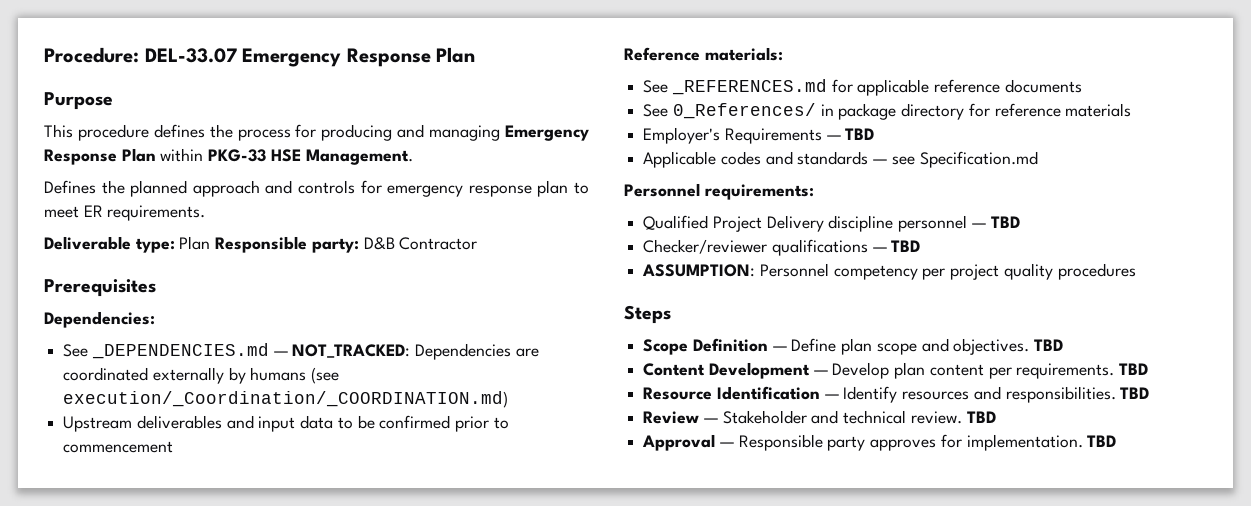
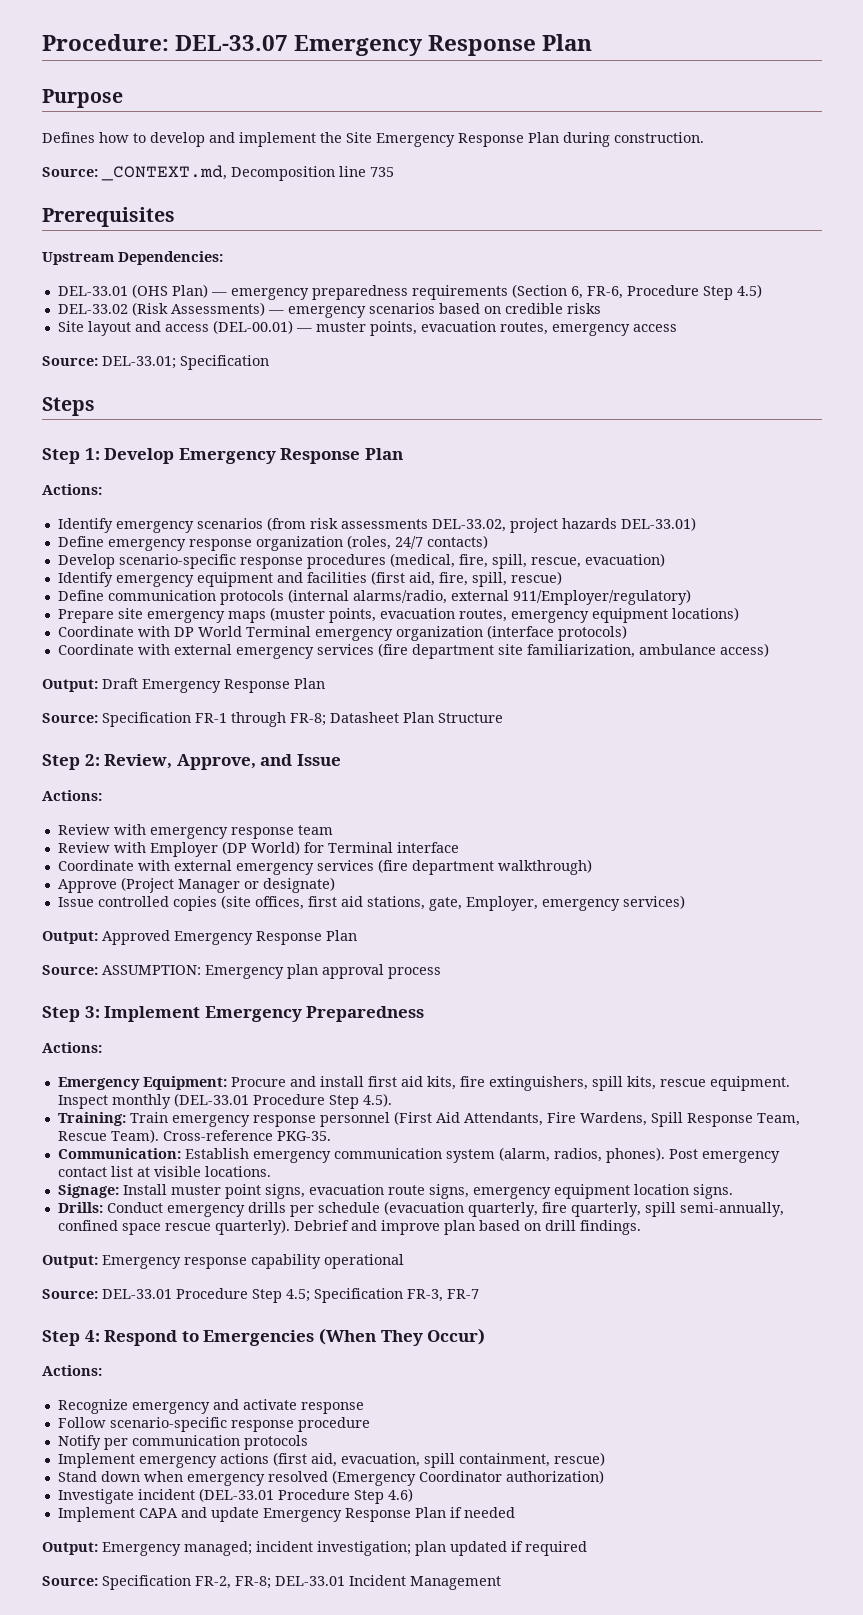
[44,124,590,141] [44,148,413,165] [44,180,590,197] [44,205,206,221] [44,236,478,253] This procedure defines the process for producing and managing Emergency Response Plan within PKG-33 HSE Management. // Defines the planned approach and controls for emergency response plan to meet ER requirements. // Deliverable type: Plan Responsible party: D&B Contractor -> [42,132,704,147] [42,165,394,181] Defines how to develop and implement the Site Emergency Response Plan during construction. // Source: _CONTEXT.md, Decomposition line 735
(156, 288) none -> [42,252,114,265] Upstream
[63,343,539,360] [63,367,340,384] [63,391,509,408] [63,415,509,432] [63,441,174,453] [624,47,783,61] [643,79,1082,96] [643,103,1132,120] [643,127,875,144] [643,151,1038,168] [624,183,814,200] [643,215,1020,232] [643,239,921,256] [642,263,1136,280] [624,305,671,324] [643,338,1064,355] [643,362,1149,379] [643,386,1150,403] [643,410,996,424] [642,434,1117,451] See _DEPENDENCIES.md — NOT_TRACKED: Dependencies are coordinated externally by humans (see execution/_Coordination/_COORDINATION.md) // Upstream deliverables and input data to be confirmed prior to commencement // Reference materials: // See _REFERENCES.md for applicable reference documents // See 0_References/ in package directory for reference materials // Employer's Requirements — TBD // Applicable codes and standards — see Specification.md // Personnel requirements: // Qualified Project Delivery discipline personnel — TBD // Checker/reviewer qualifications — TBD // ASSUMPTION: Personnel competency per project quality procedures // Steps // Scope Definition — Define plan scope and objectives. TBD // Content Development — Develop plan content per requirements. TBD // Resource Identification — Identify resources and responsibilities. TBD // Review — Stakeholder and technical review. TBD // Approval — Responsible party approves for implementation. TBD -> [57,284,762,300] [57,302,601,318] [57,320,677,336] [42,355,269,370] [42,397,95,416] [42,448,403,464] [42,484,102,495] [57,517,696,533] [57,535,488,551] [57,553,665,569] [57,571,562,587] [57,589,691,605] [57,607,739,623] [57,625,627,641] [57,643,769,659] [42,678,325,693] [42,712,503,727] [42,754,341,770] [42,790,102,801] [57,824,333,839] [57,841,459,857] [57,859,592,875] [57,877,335,893] [57,895,685,911] [42,930,357,945] [42,964,441,979] [42,1006,425,1022] [42,1042,102,1053] [57,1076,790,1091] [57,1093,392,1109] [57,1111,800,1127] [57,1129,331,1143] [57,1147,780,1163] [57,1166,271,1177] [57,1184,733,1199] [57,1201,784,1217] [57,1219,641,1235] [42,1254,404,1269] [42,1288,479,1303] [42,1328,486,1346] [42,1365,102,1376] [57,1399,364,1414] [57,1417,370,1432] [57,1435,308,1450] [57,1452,605,1468] [57,1470,604,1486] [57,1488,413,1504] [57,1507,515,1522] [42,1541,587,1556] [42,1575,501,1590] DEL-33.01 (OHS Plan) — emergency preparedness requirements (Section 6, FR-6, Procedure Step 4.5) // DEL-33.02 (Risk Assessments) — emergency scenarios based on credible risks // Site layout and access (DEL-00.01) — muster points, evacuation routes, emergency access // Source: DEL-33.01; Specification // Steps // Step 1: Develop Emergency Response Plan // Actions: // Identify emergency scenarios (from risk assessments DEL-33.02, project hazards DEL-33.01) // Define emergency response organization (roles, 24/7 contacts) // Develop scenario-specific response procedures (medical, fire, spill, rescue, evacuation) // Identify emergency equipment and facilities (first aid, fire, spill, rescue) // Define communication protocols (internal alarms/radio, external 911/Employer/regulatory) // Prepare site emergency maps (muster points, evacuation routes, emergency equipment locations) // Coordinate with DP World Terminal emergency organization (interface protocols) // Coordinate with external emergency services (fire department site familiarization, ambulance access) // Output: Draft Emergency Response Plan // Source: Specification FR-1 through FR-8; Datasheet Plan Structure // Step 2: Review, Approve, and Issue // Actions: // Review with emergency response team // Review with Employer (DP World) for Terminal interface // Coordinate with external emergency services (fire department walkthrough) // Approve (Project Manager or designate) // Issue controlled copies (site offices, first aid stations, gate, Employer, emergency services) // Output: Approved Emergency Response Plan // Source: ASSUMPTION: Emergency plan approval process // Step 3: Implement Emergency Preparedness // Actions: // Emergency Equipment: Procure and install first aid kits, fire extinguishers, spill kits, rescue equipment. Inspect monthly (DEL-33.01 Procedure Step 4.5). // Training: Train emergency response personnel (First Aid Attendants, Fire Wardens, Spill Response Team, Rescue Team). Cross-reference PKG-35. // Communication: Establish emergency communication system (alarm, radios, phones). Post emergency contact list at visible locations. // Signage: Install muster point signs, evacuation route signs, emergency equipment location signs. // Drills: Conduct emergency drills per schedule (evacuation quarterly, fire quarterly, spill semi-annually, confined space rescue quarterly). Debrief and improve plan based on drill findings. // Output: Emergency response capability operational // Source: DEL-33.01 Procedure Step 4.5; Specification FR-3, FR-7 // Step 4: Respond to Emergencies (When They Occur) // Actions: // Recognize emergency and activate response // Follow scenario-specific response procedure // Notify per communication protocols // Implement emergency actions (first aid, evacuation, spill containment, rescue) // Stand down when emergency resolved (Emergency Coordinator authorization) // Investigate incident (DEL-33.01 Procedure Step 4.6) // Implement CAPA and update Emergency Response Plan if needed // Output: Emergency managed; incident investigation; plan updated if required // Source: Specification FR-2, FR-8; DEL-33.01 Incident Management

